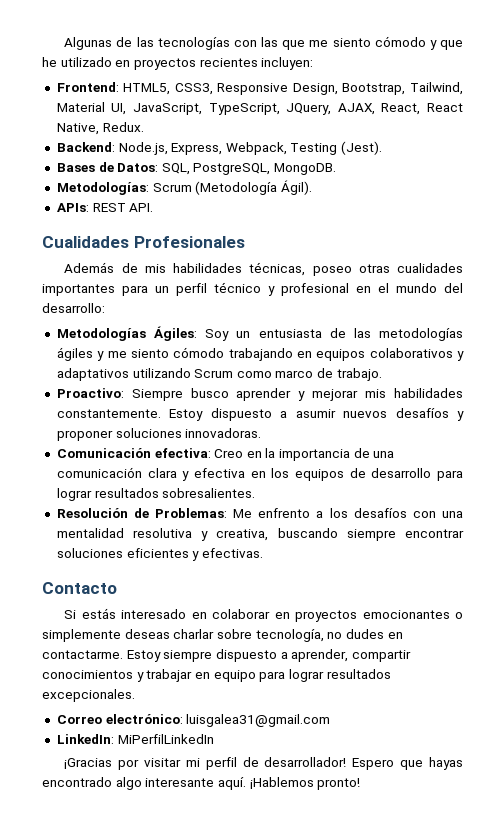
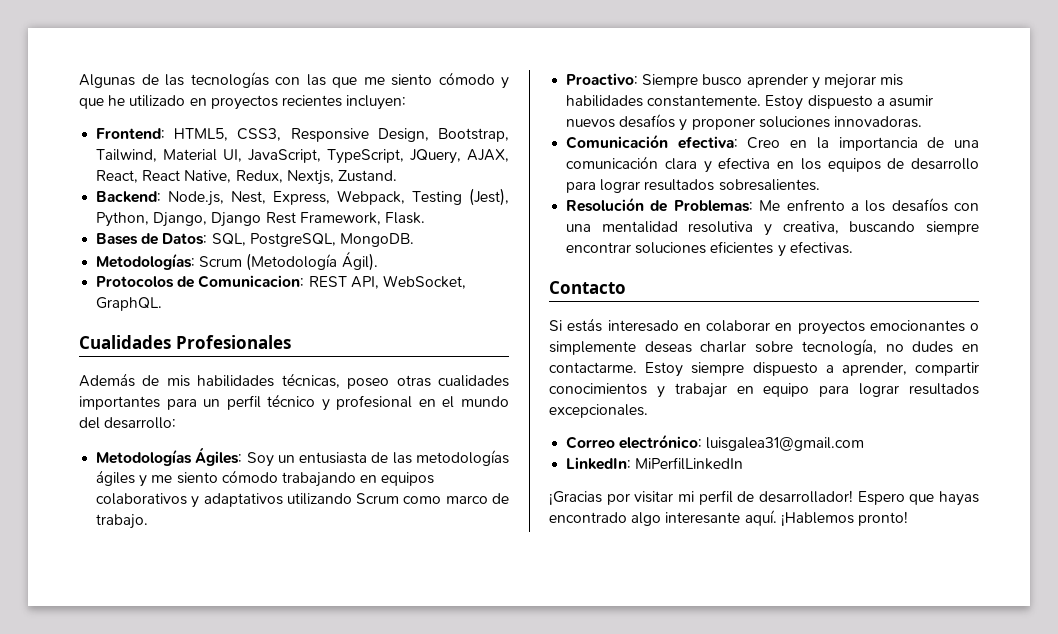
[102,122,144,132] Redux. -> [235,170,397,185] Redux, Nextjs, Zustand.
(168, 148) none -> [231,191,267,204] Nest,
[341,141,383,155] (Jest). -> [469,188,509,206] [96,212,425,227] (Jest), Python, Django, Django Rest Framework, Flask.
[56,203,154,212] APIs: REST API. -> [96,275,466,289] [96,297,163,311] Protocolos de Comunicacion: REST API, WebSocket, GraphQL.

